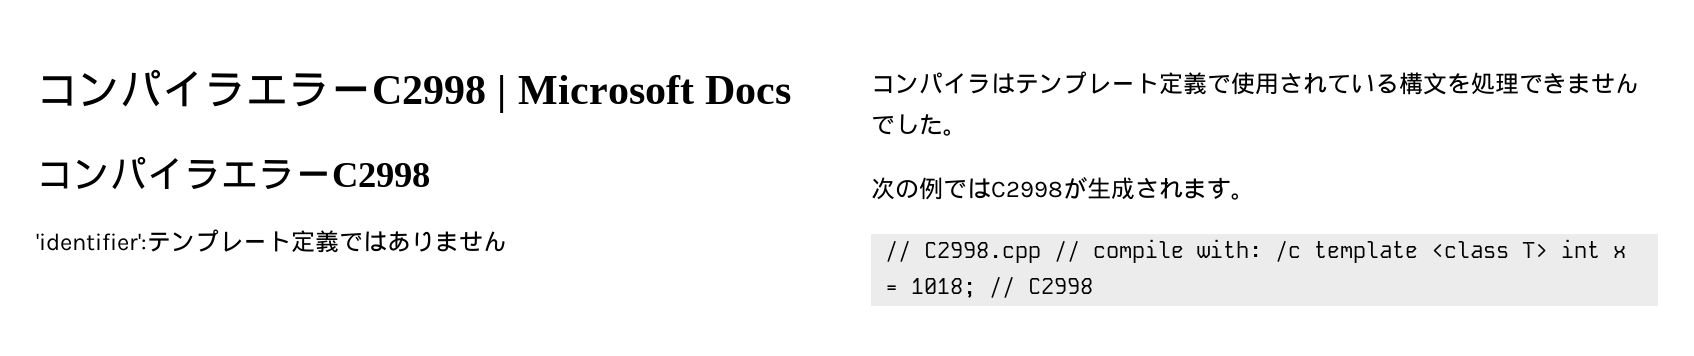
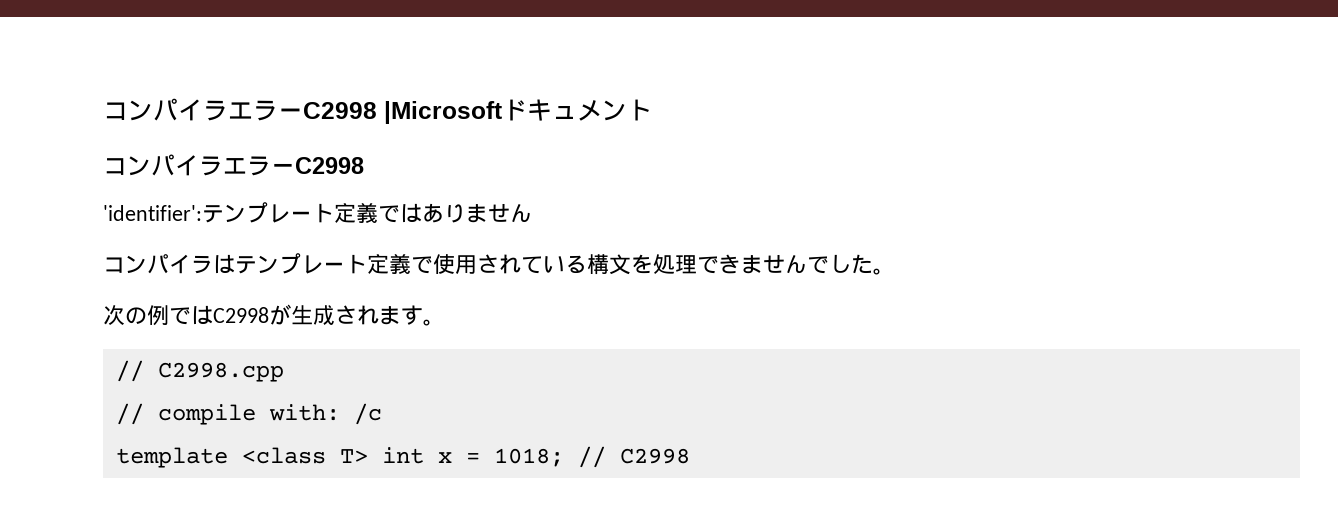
[36,69,792,113] コンパイラエラーC2998 | Microsoft Docs -> [103,98,652,124] コンパイラエラーC2998 |Microsoftドキュメント
(1042, 252) none -> (284, 372) //
(1302, 251) none -> (382, 414) //

